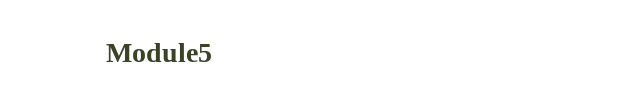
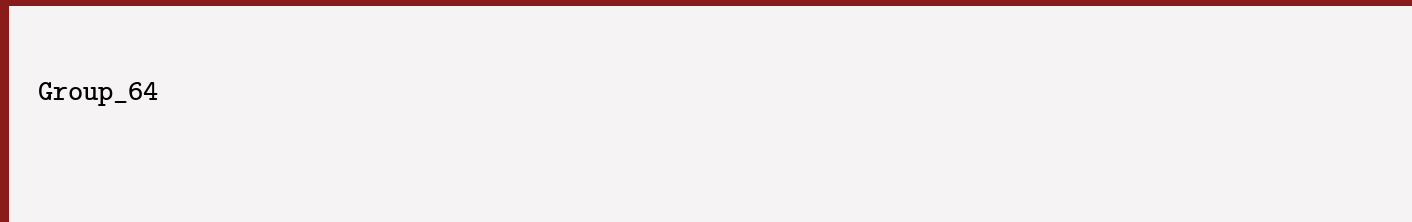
[106,43,212,62] Module5 -> [38,82,158,106] Group_64

